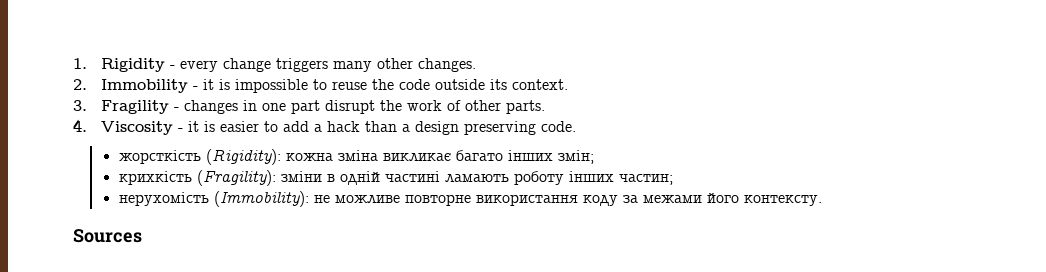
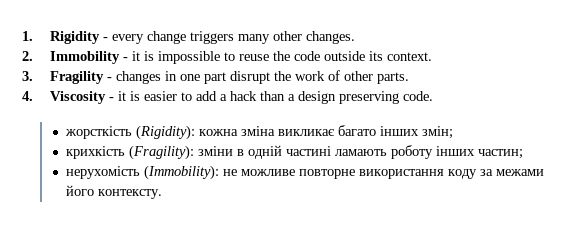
[73,229,142,243] // Sources -> (163, 194) none

